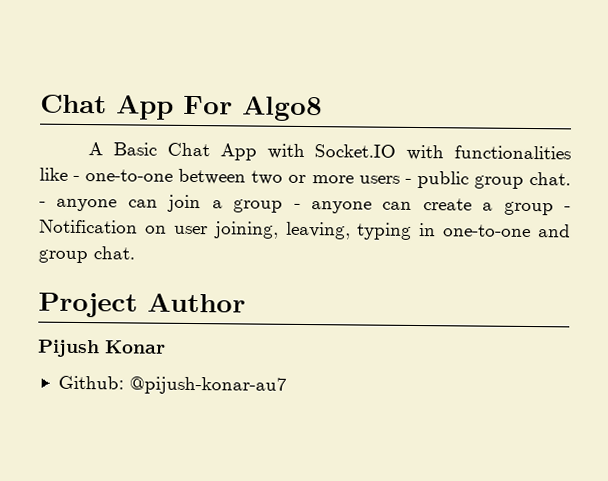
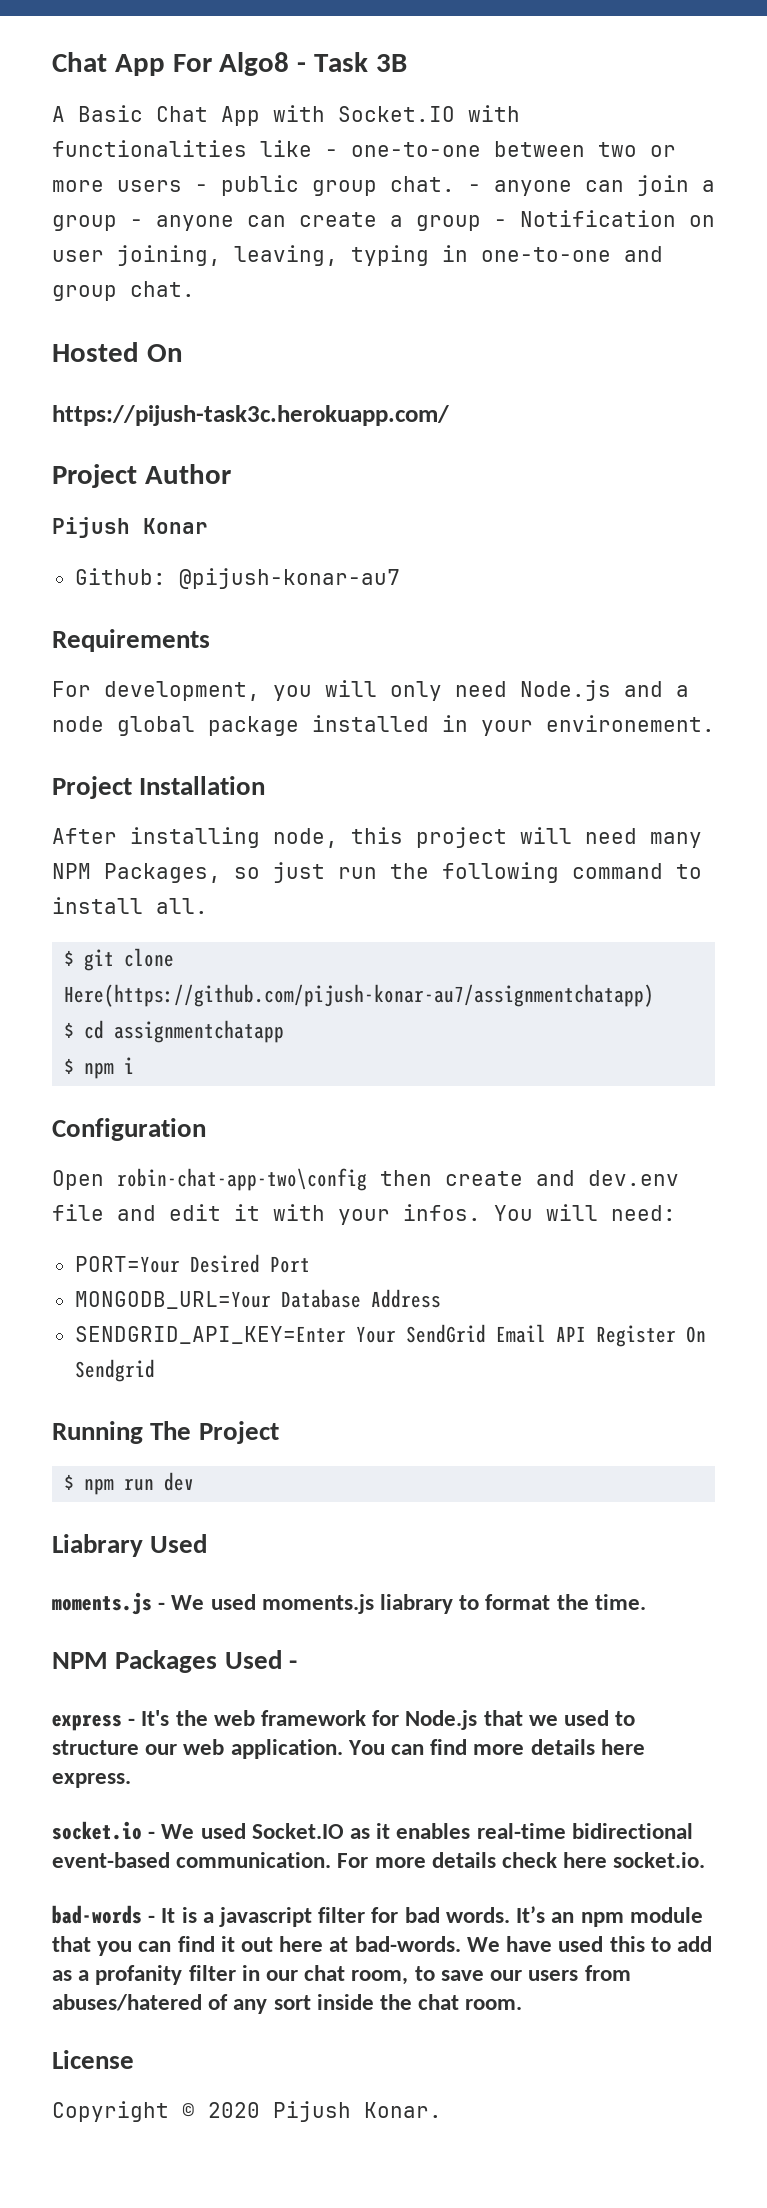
(323, 108) none -> [297,52,407,72] - Task 3B
(135, 253) none -> [52,342,183,362] [52,405,449,426] // Hosted On // https://pijush-task3c.herokuapp.com/
(287, 385) none -> [52,629,210,652] [52,680,689,701] [52,715,715,736] [52,776,266,799] [52,827,702,848] [52,862,702,883] [52,897,208,914] [64,948,175,971] [64,984,655,1007] [64,1020,285,1043] [64,1057,135,1079] [52,1118,206,1141] [52,1168,679,1191] [52,1204,676,1225] [74,1254,310,1273] [74,1289,441,1309] [74,1324,706,1347] [74,1359,155,1382] [52,1421,279,1444] [64,1472,195,1495] [52,1534,208,1557] [52,1592,646,1615] [52,1650,297,1673] [52,1710,636,1731] [52,1739,645,1759] [52,1773,131,1788] [52,1821,693,1840] [52,1852,706,1868] [52,1905,703,1927] [52,1936,712,1956] [52,1965,631,1985] [52,1994,523,2014] [52,2050,134,2069] [52,2101,442,2122] // Requirements // For development, you will only need Node.js and a node global package installed in your environement. // Project Installation // After installing node, this project will need many NPM Packages, so just run the following command to install all. // $ git clone Here(https://github.com/pijush-konar-au7/assignmentchatapp) // $ cd assignmentchatapp // $ npm i // Configuration // Open robin-chat-app-two\config then create and dev.env file and edit it with your infos. You will need: // PORT=Your Desired Port // MONGODB_URL=Your Database Address // SENDGRID_API_KEY=Enter Your SendGrid Email API Register On Sendgrid // Running The Project // $ npm run dev // Liabrary Used // moments.js - We used moments.js liabrary to format the time. // NPM Packages Used - // express - It's the web framework for Node.js that we used to structure our web application. You can find more details here express. // socket.io - We used Socket.IO as it enables real-time bidirectional event-based communication. For more details check here socket.io. // bad-words - It is a javascript filter for bad words. It’s an npm module that you can find it out here at bad-words. We have used this to add as a profanity filter in our chat room, to save our users from abuses/hatered of any sort inside the chat room. // License // Copyright © 2020 Pijush Konar.

